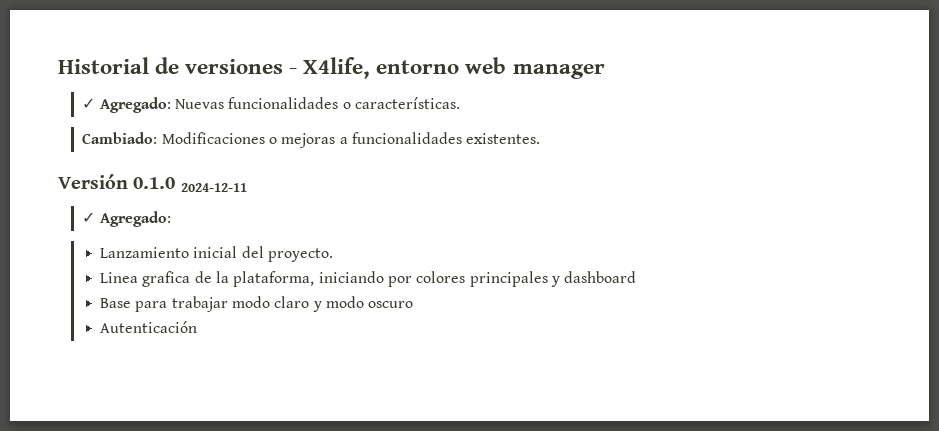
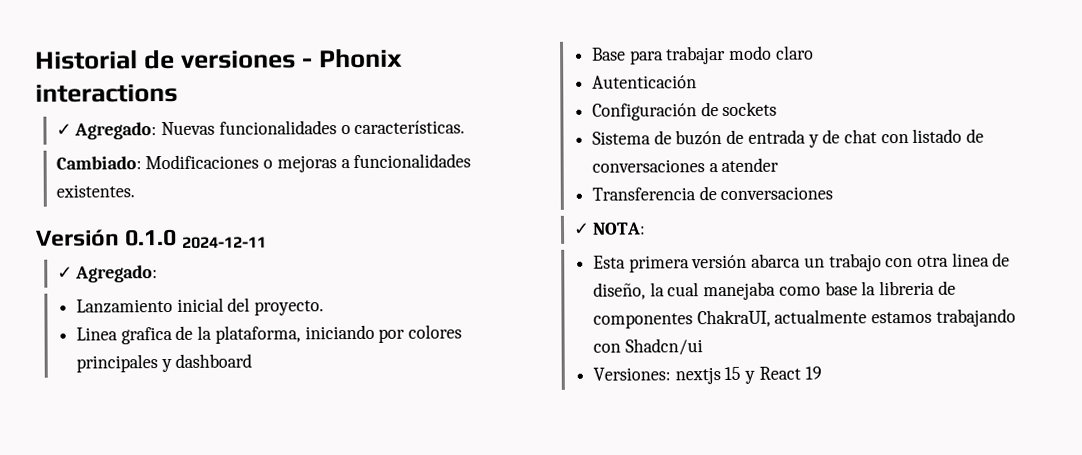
[303,57,605,79] X4life, entorno web manager -> [318,48,403,69] [35,83,178,103] Phonix interactions
[312,296,414,312] [99,321,197,333] y modo oscuro // Autenticación -> [591,75,697,89] [591,101,778,121] [591,128,985,148] [591,157,780,173] [591,186,834,201] [572,222,647,235] [592,252,1011,273] [592,280,956,301] [592,308,1016,329] [592,338,703,356] [592,366,822,385] // Autenticación // Configuración de sockets // Sistema de buzón de entrada y de chat con listado de conversaciones a atender // Transferencia de conversaciones // ✓ NOTA: // Esta primera versión abarca un trabajo con otra linea de diseño, la cual manejaba como base la libreria de componentes ChakraUI, actualmente estamos trabajando con Shadcn/ui // Versiones: nextjs 15 y React 19

